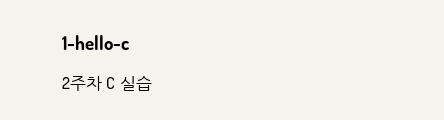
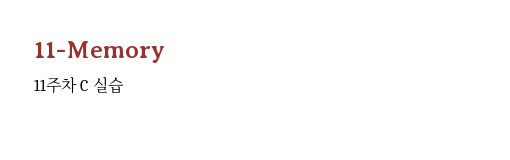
[62,35,129,50] [62,76,102,91] 1-hello-c // 2주차 -> [34,41,165,63] [34,76,77,94] 11-Memory // 11주차

